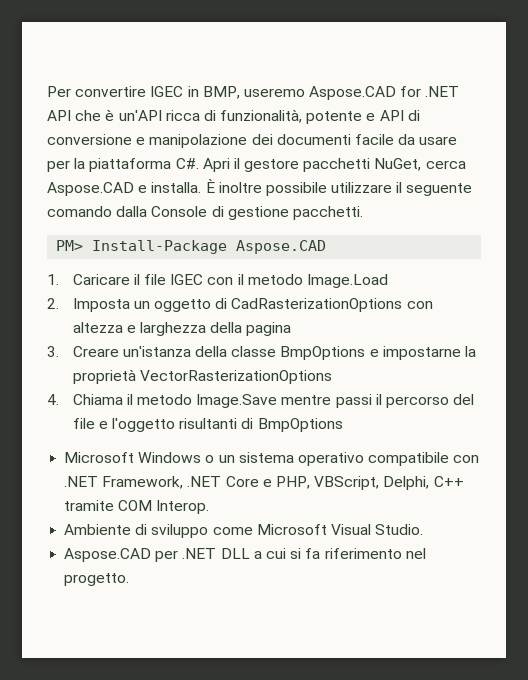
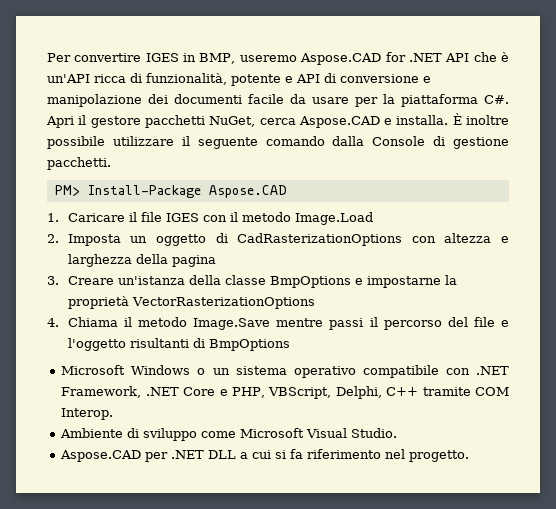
[150,86,184,97] IGEC -> [145,53,179,62] IGES
[170,274,204,285] IGEC -> [165,213,199,222] IGES

